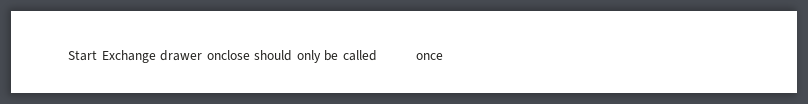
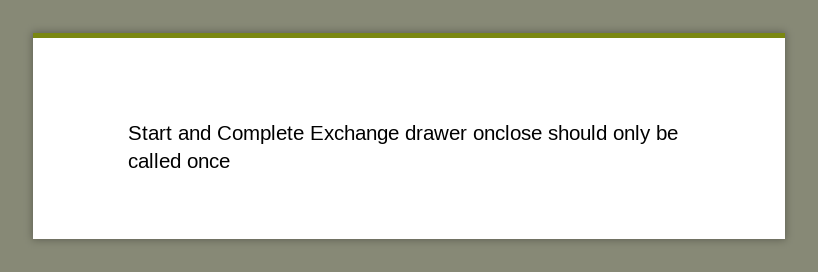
(97, 55) none -> [178,125,304,144] and Complete

